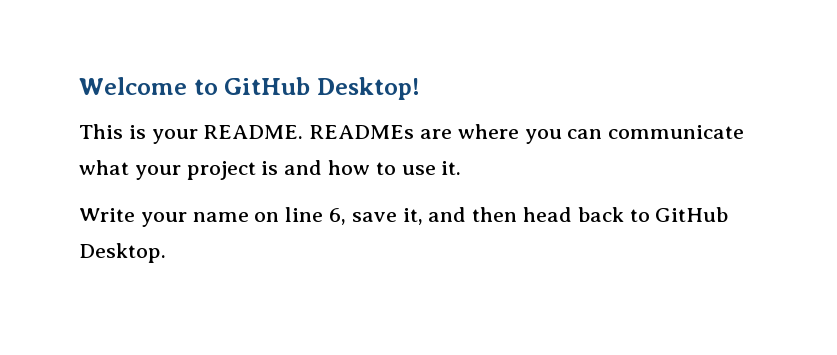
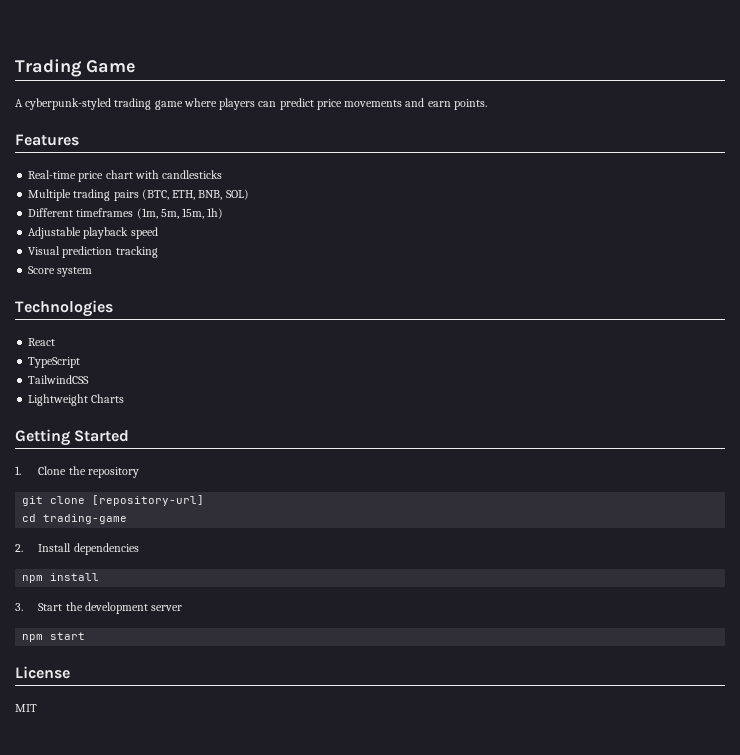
[79,77,421,100] [79,124,745,144] [79,160,462,180] [79,207,729,227] [79,243,166,263] Welcome to GitHub Desktop! // This is your README. READMEs are where you can communicate what your project is and how to use it. // Write your name on line 6, save it, and then head back to GitHub Desktop. -> [15,59,136,77] [15,98,487,110] [15,134,79,146] [28,170,223,182] [28,189,249,201] [28,208,224,219] [28,227,158,239] [28,246,158,258] [28,266,93,277] [15,300,113,317] [28,338,56,346] [28,357,81,368] [28,375,90,384] [28,394,125,406] [15,429,130,446] [15,466,139,478] [22,495,205,506] [22,514,128,524] [15,543,139,555] [22,573,100,583] [15,602,183,614] [22,632,86,642] [15,666,70,679] [15,704,37,712] Trading Game // A cyberpunk-styled trading game where players can predict price movements and earn points. // Features // Real-time price chart with candlesticks // Multiple trading pairs (BTC, ETH, BNB, SOL) // Different timeframes (1m, 5m, 15m, 1h) // Adjustable playback speed // Visual prediction tracking // Score system // Technologies // React // TypeScript // TailwindCSS // Lightweight Charts // Getting Started // 1. Clone the repository // git clone [repository-url] // cd trading-game // 2. Install dependencies // npm install // 3. Start the development server // npm start // License // MIT

